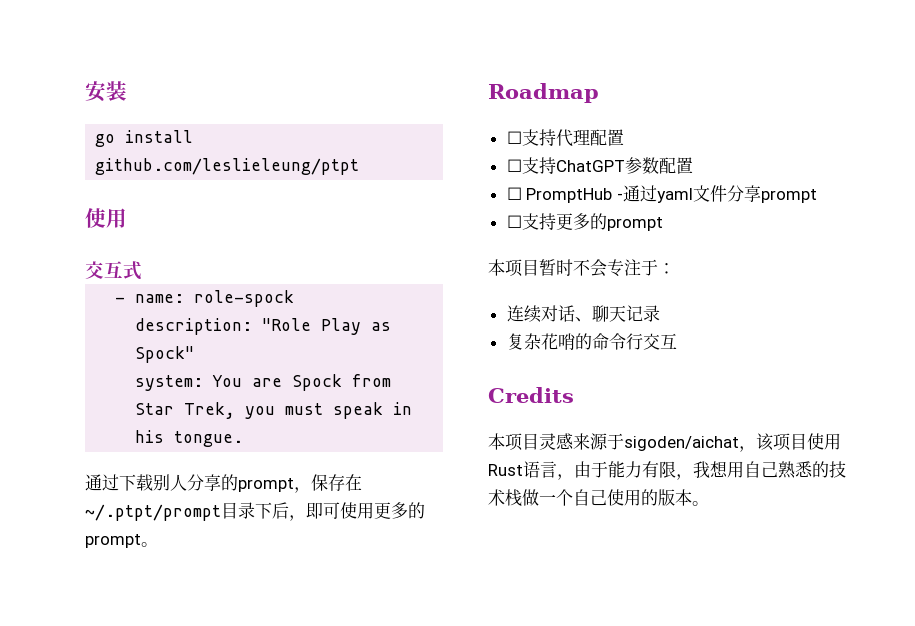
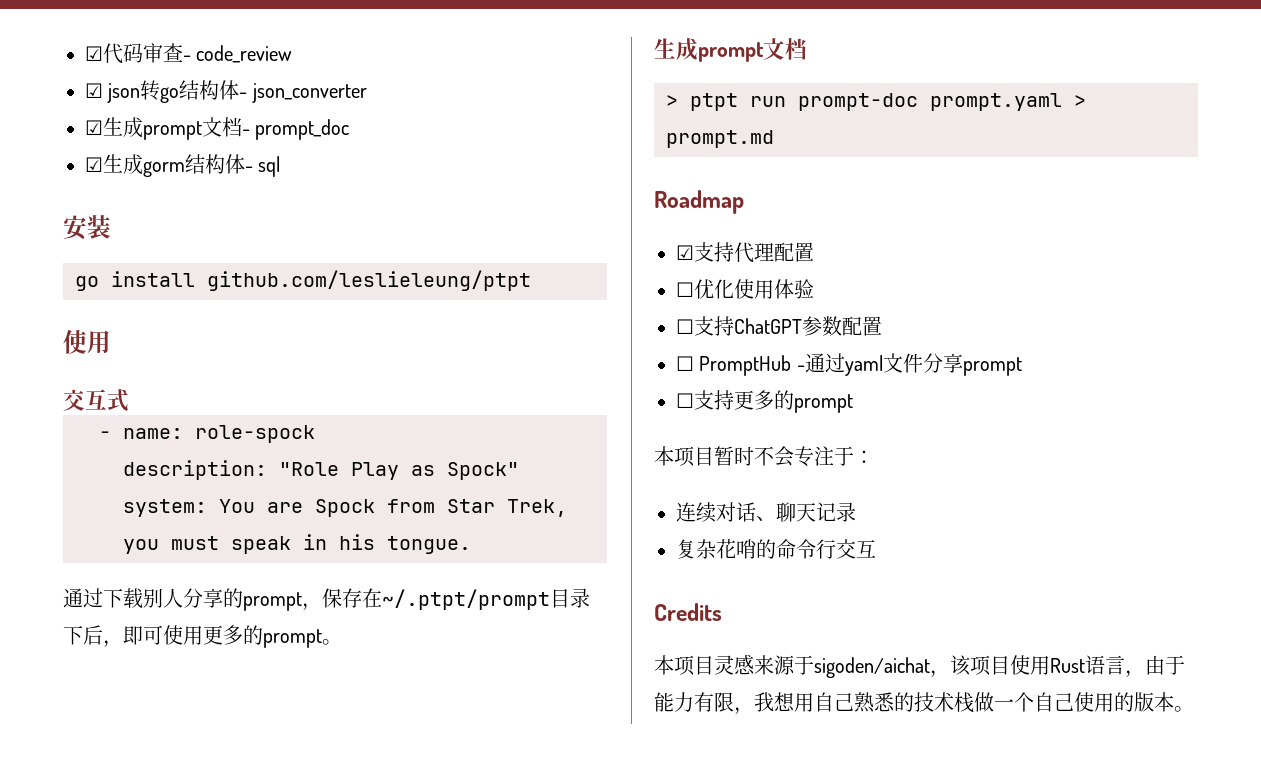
(85, 91) none -> [85,43,293,64] [85,80,367,103] [85,117,350,140] [85,154,281,177] ☑代码审查- code_review // ☑ json转go结构体- json_converter // ☑生成prompt文档- prompt_doc // ☑生成gorm结构体- sql //
(158, 544) none -> [654,38,807,62] [666,93,1086,111] [666,130,774,148] // 生成prompt文档 // > ptpt run prompt-doc prompt.yaml > prompt.md
[506,131,522,144] ☐ -> [676,245,694,260] ☑
(624, 137) none -> [676,279,814,299] // ☐优化使用体验

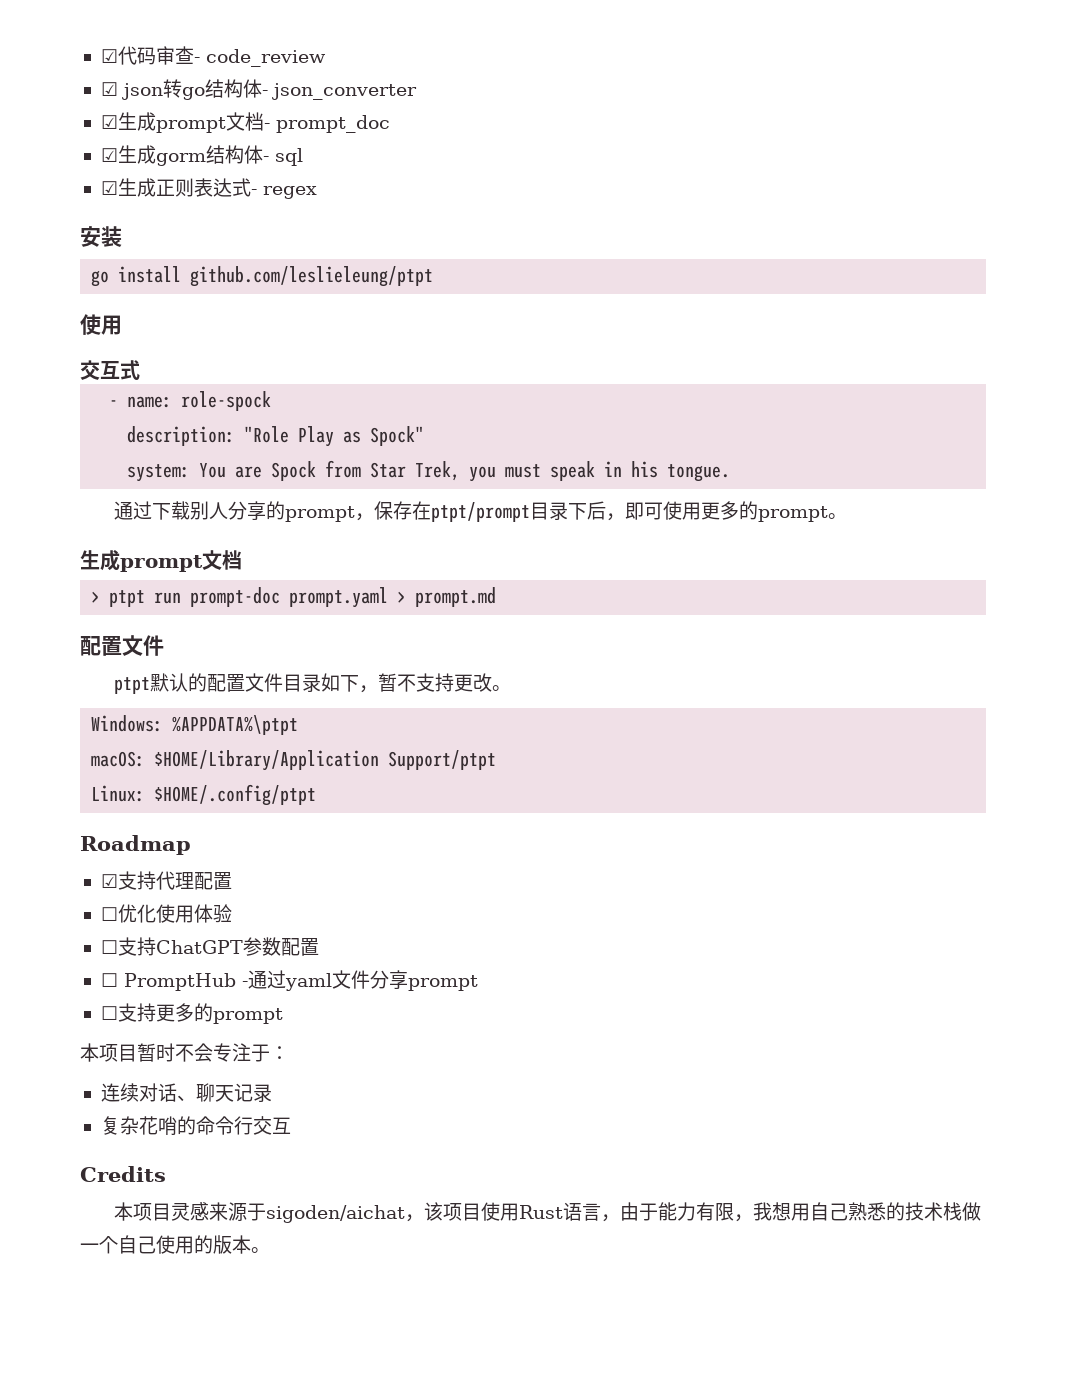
(281, 166) none -> [100,178,317,199] // ☑生成正则表达式- regex
[382,589,550,610] ~/.ptpt/prompt -> [431,502,531,522] ptpt/prompt
(774, 139) none -> [80,635,164,656] [114,673,512,694] [91,715,299,735] [91,750,497,771] [91,784,317,806] // 配置文件 // ptpt默认的配置文件目录如下，暂不支持更改。 // Windows: %APPDATA%\ptpt // macOS: $HOME/Library/Application Support/ptpt // Linux: $HOME/.config/ptpt

